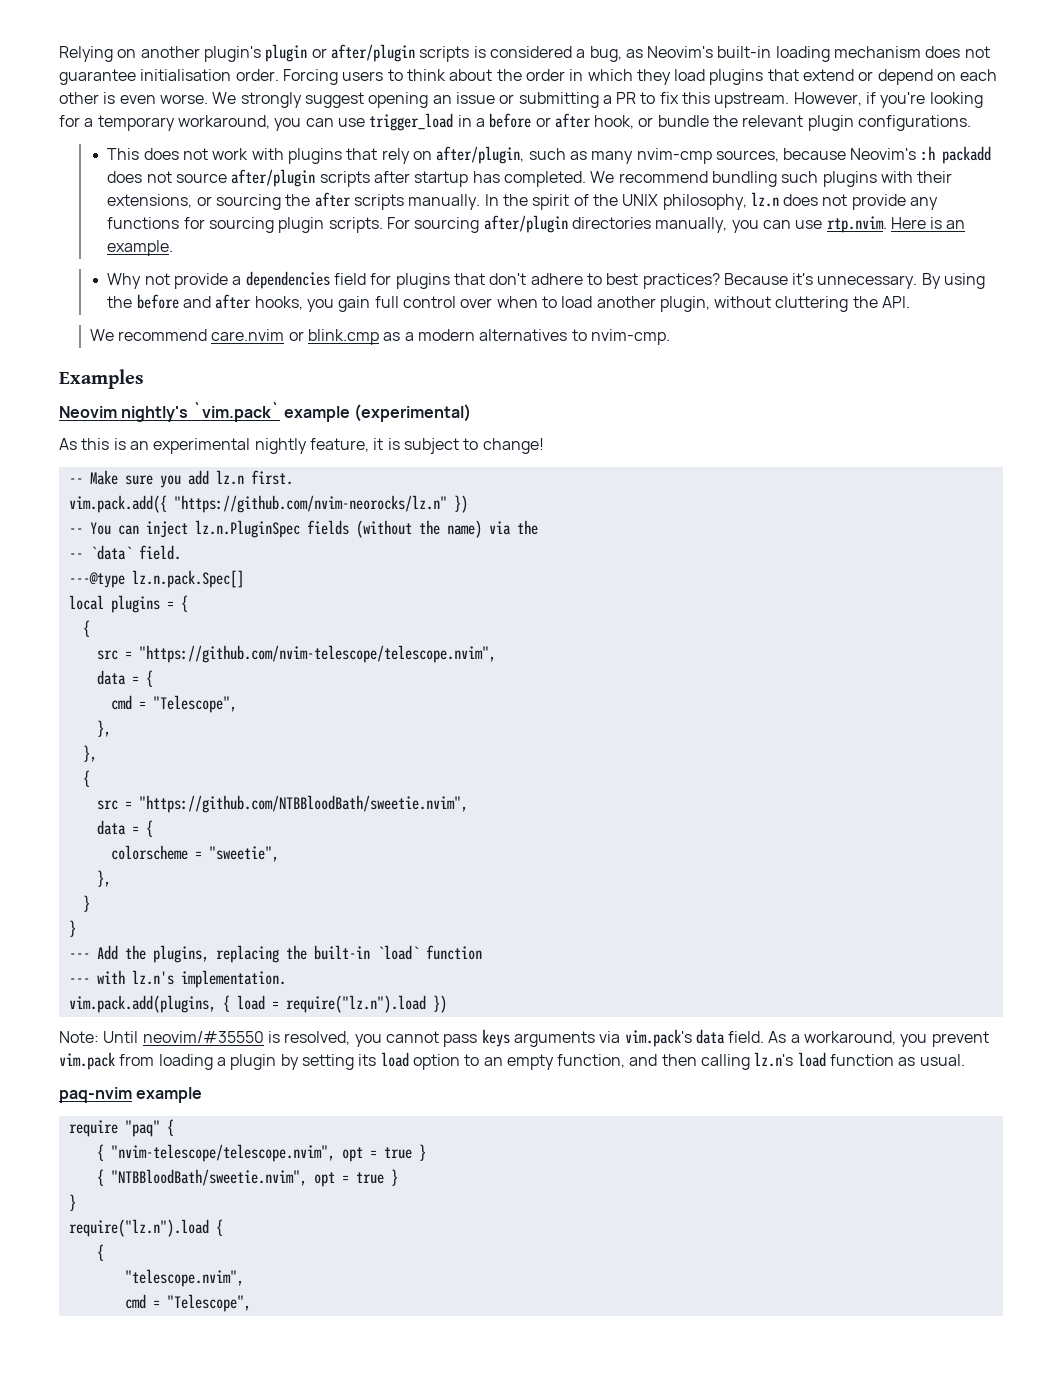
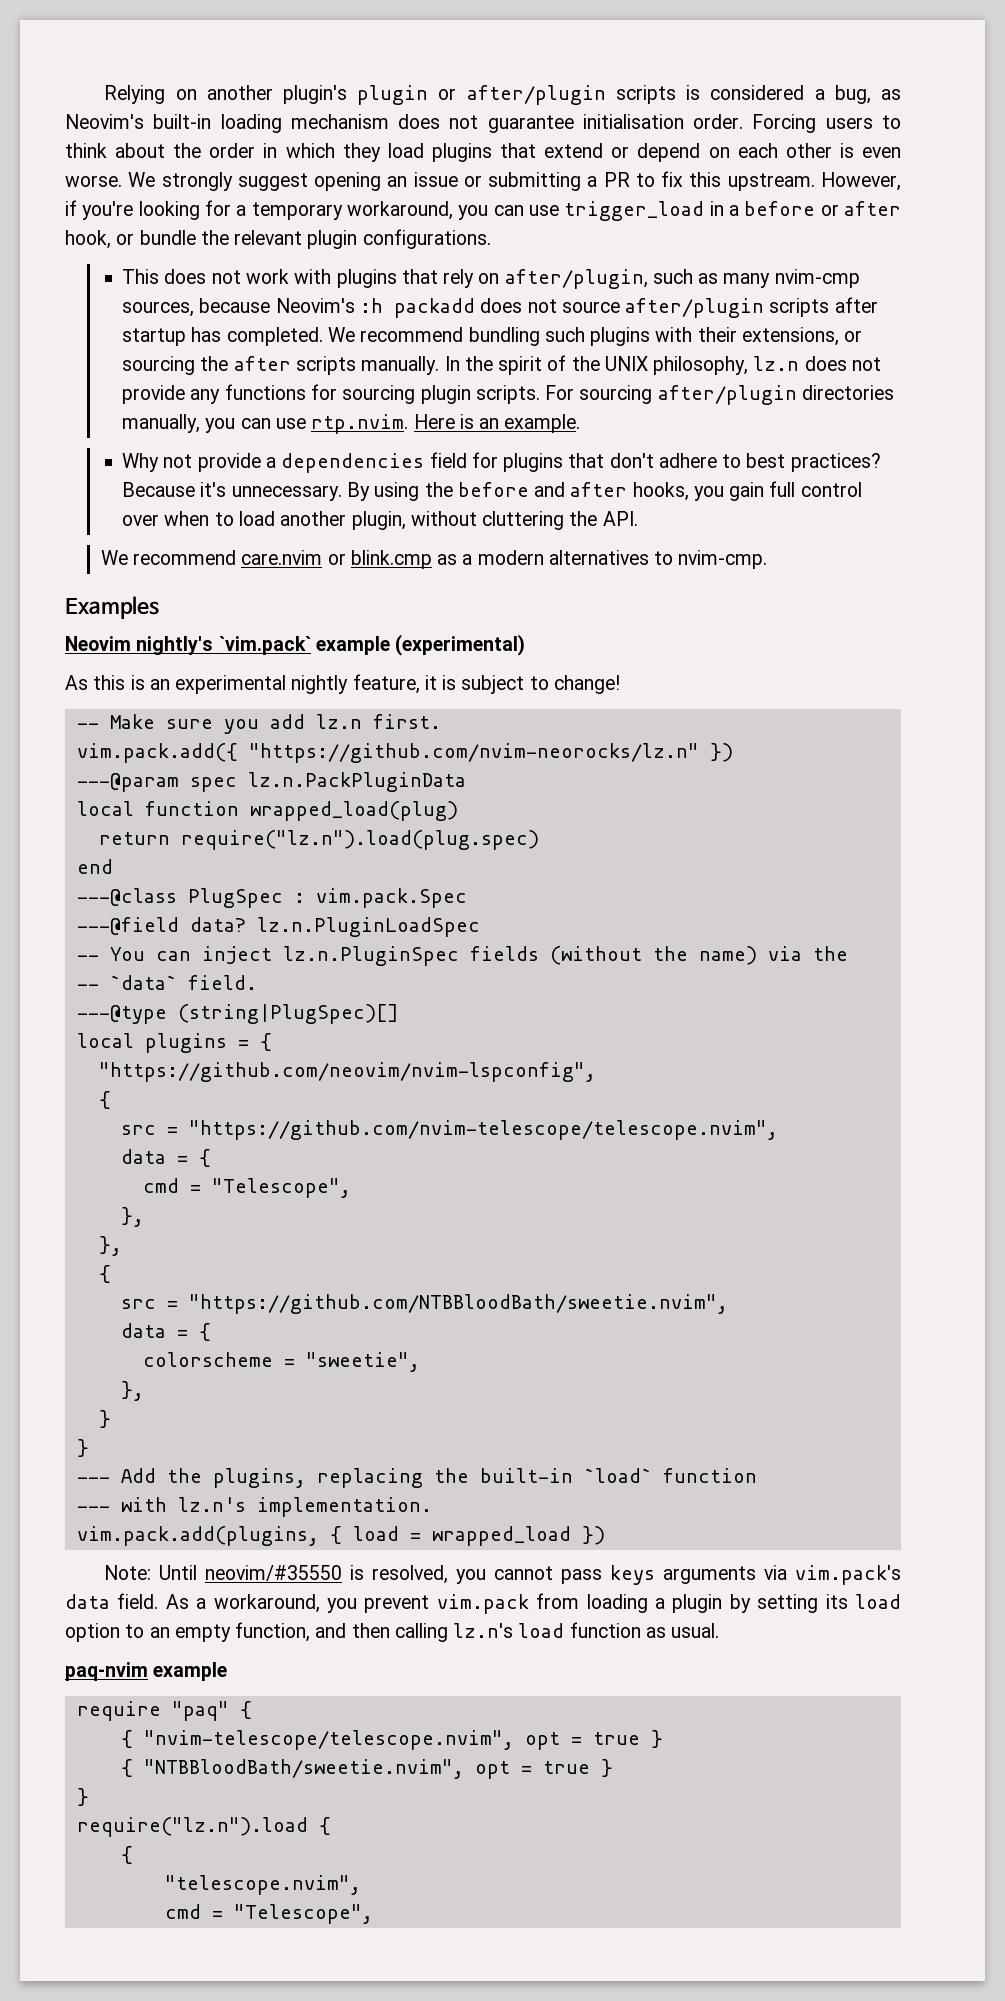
(468, 504) none -> [76,772,466,792] [76,801,458,821] [98,830,539,850] [76,859,113,874] [76,888,467,908] [76,917,480,937] // ---@param spec lz.n.PackPluginData // local function wrapped_load(plug) // return require("lz.n").load(plug.spec) // end // ---@class PlugSpec : vim.pack.Spec // ---@field data? lz.n.PluginLoadSpec
[131,570,244,588] lz.n.pack.Spec[] -> [177,1004,399,1024] (string|PlugSpec)[]
(188, 603) none -> [98,1062,596,1082] // "https://github.com/neovim/nvim-lspconfig",
[285,995,426,1013] require("lz.n").load -> [431,1526,571,1546] wrapped_load

